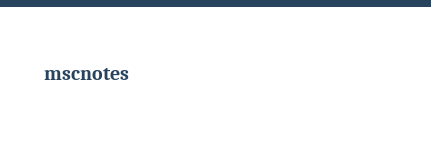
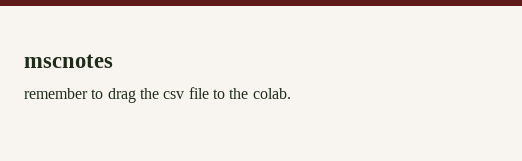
(129, 74) none -> [24,87,291,103] // remember to drag the csv file to the colab.

